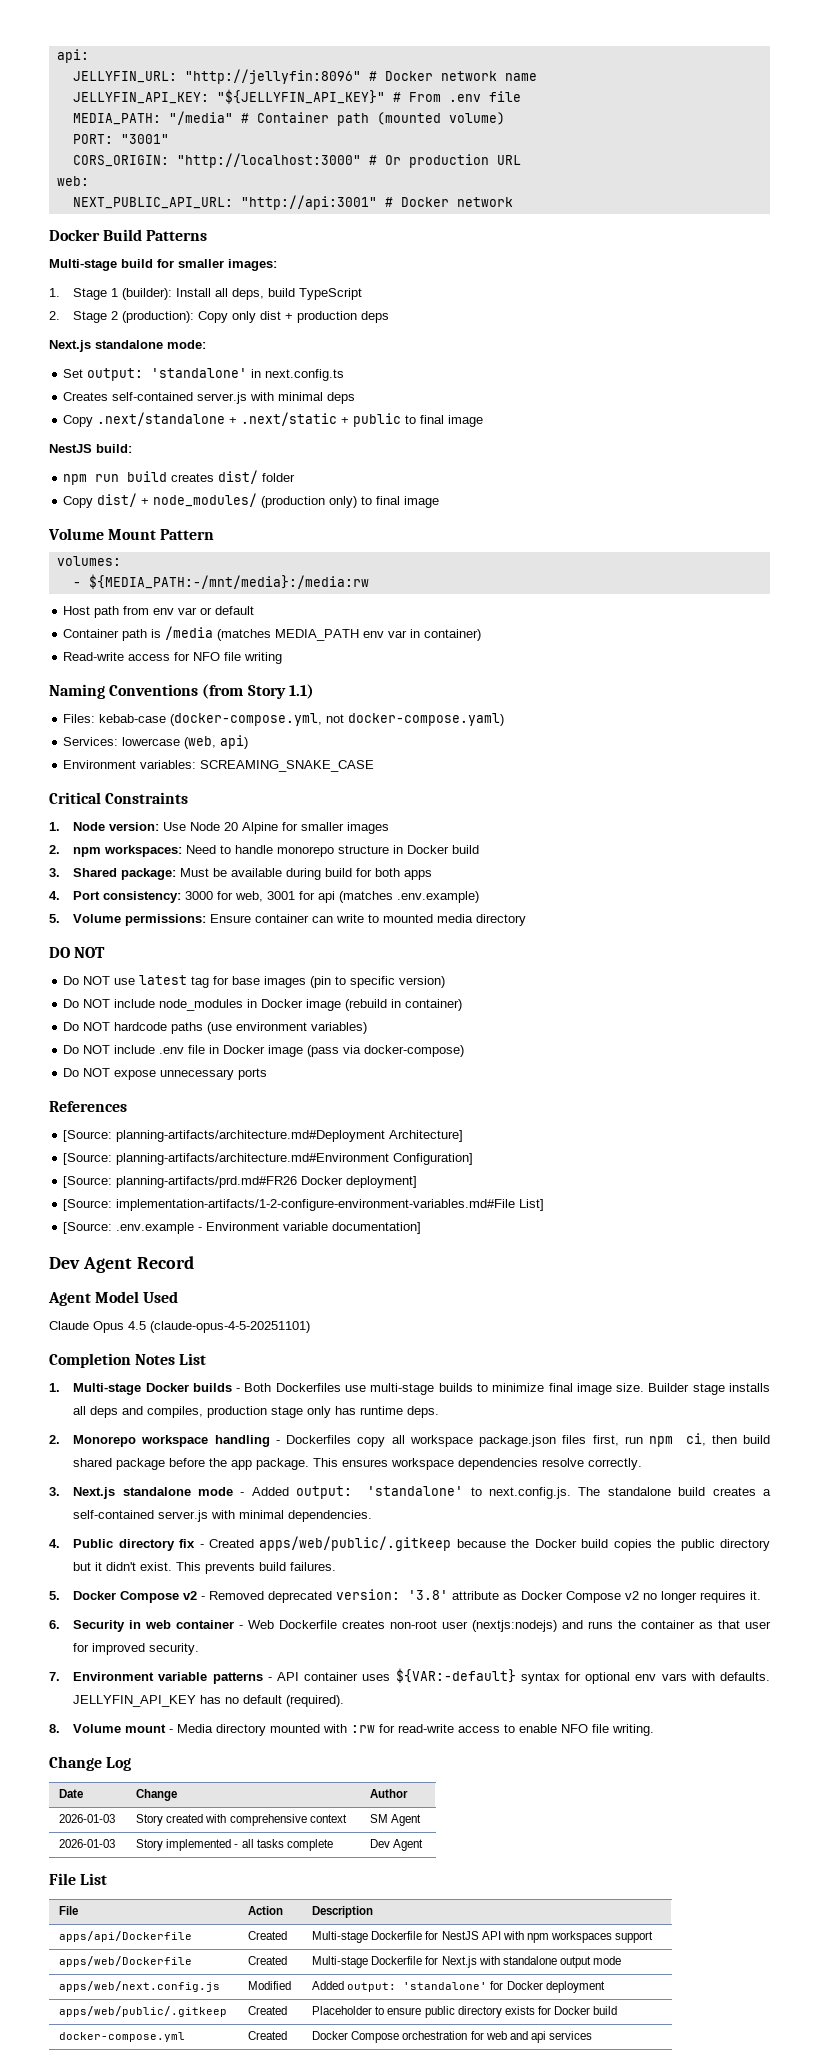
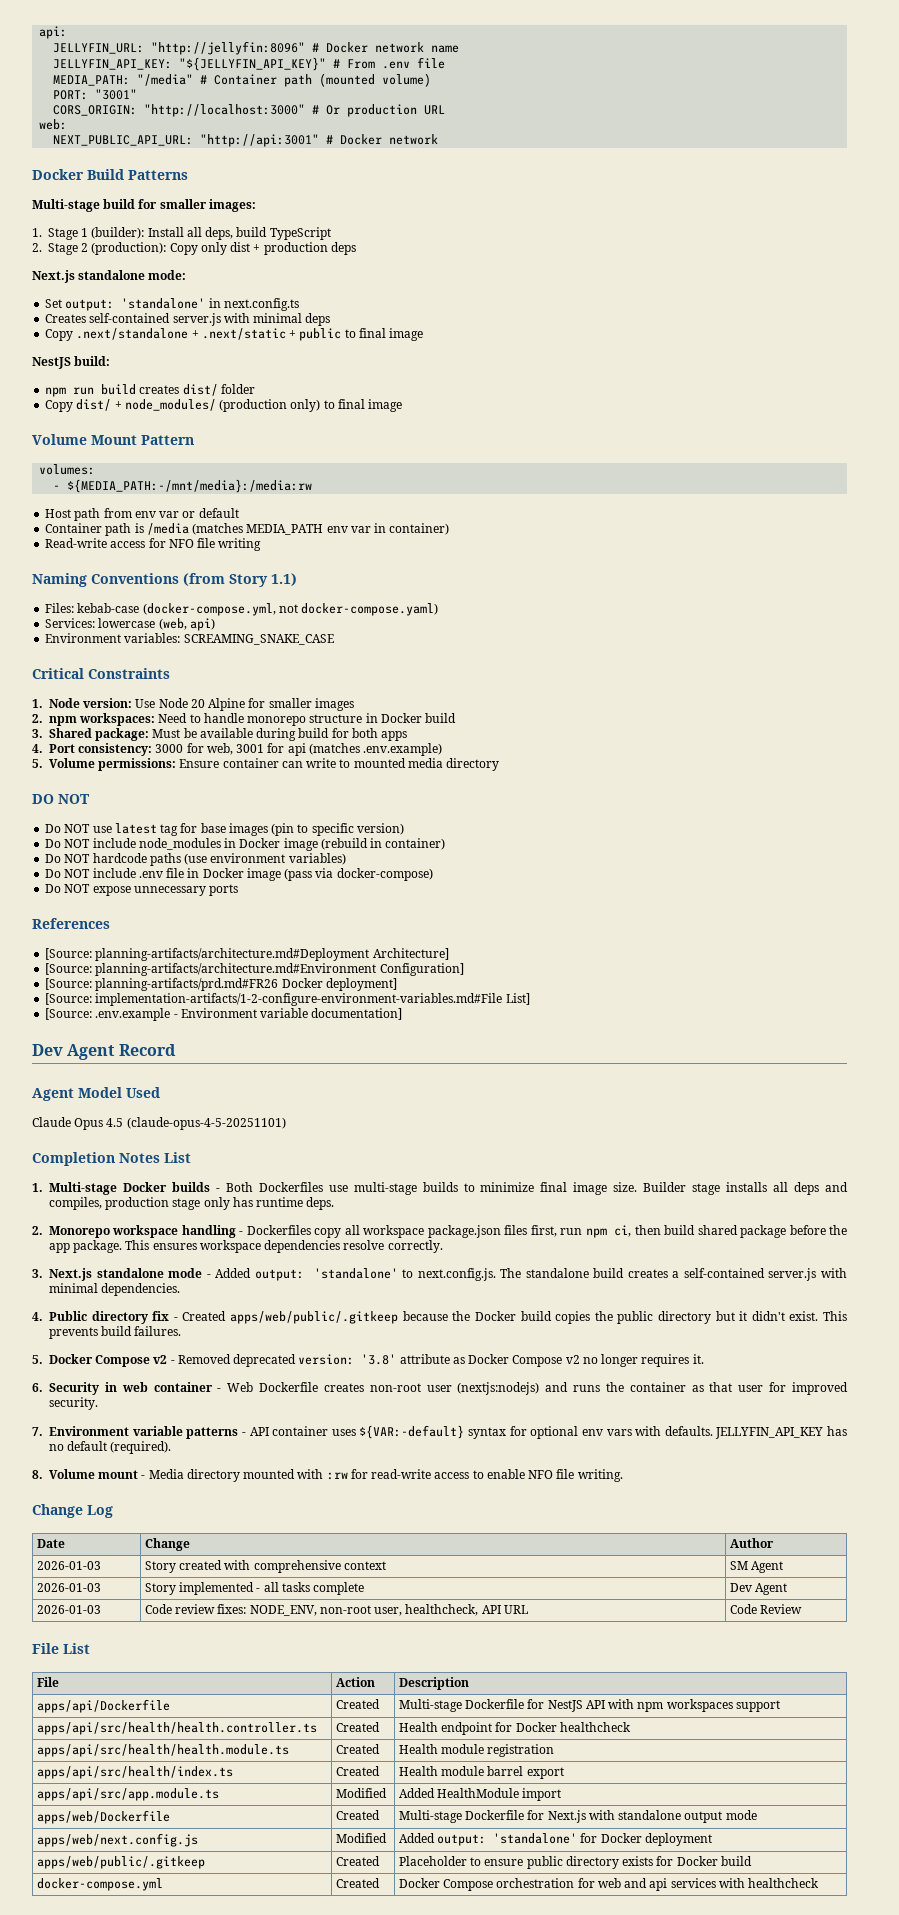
(424, 1845) none -> [36,1605,101,1614] [144,1604,528,1616] [729,1604,803,1614] // 2026-01-03 | Code review fixes: NODE_ENV, non-root user, healthcheck, API URL | Code Review
(654, 1937) none -> [36,1722,317,1735] [335,1722,380,1732] [398,1722,631,1735] [36,1744,289,1757] [335,1744,380,1754] [398,1744,555,1757] [36,1766,233,1779] [335,1766,380,1776] [398,1766,564,1779] [36,1788,219,1801] [335,1788,387,1798] [398,1788,562,1801] // apps/api/src/health/health.controller.ts | Created | Health endpoint for Docker healthcheck // apps/api/src/health/health.module.ts | Created | Health module registration // apps/api/src/health/index.ts | Created | Health module barrel export // apps/api/src/app.module.ts | Modified | Added HealthModule import
(592, 2035) none -> [718,1878,820,1888] with healthcheck

